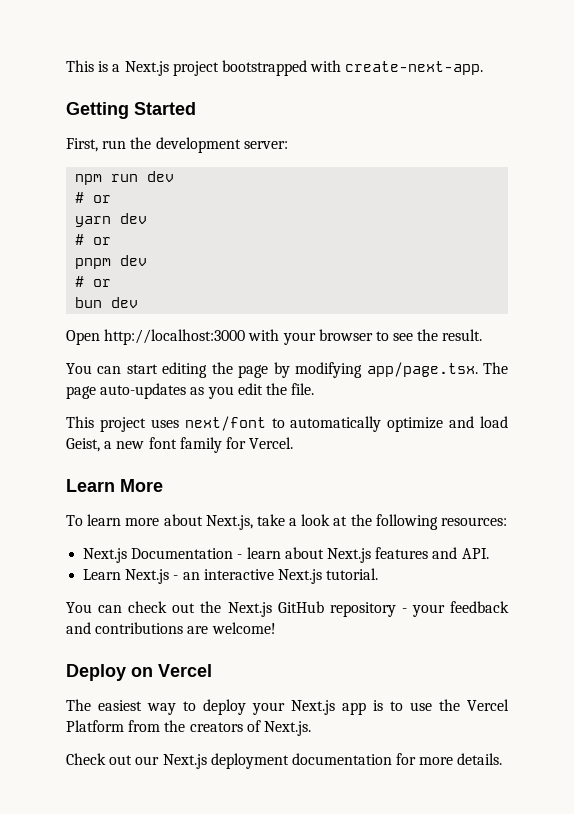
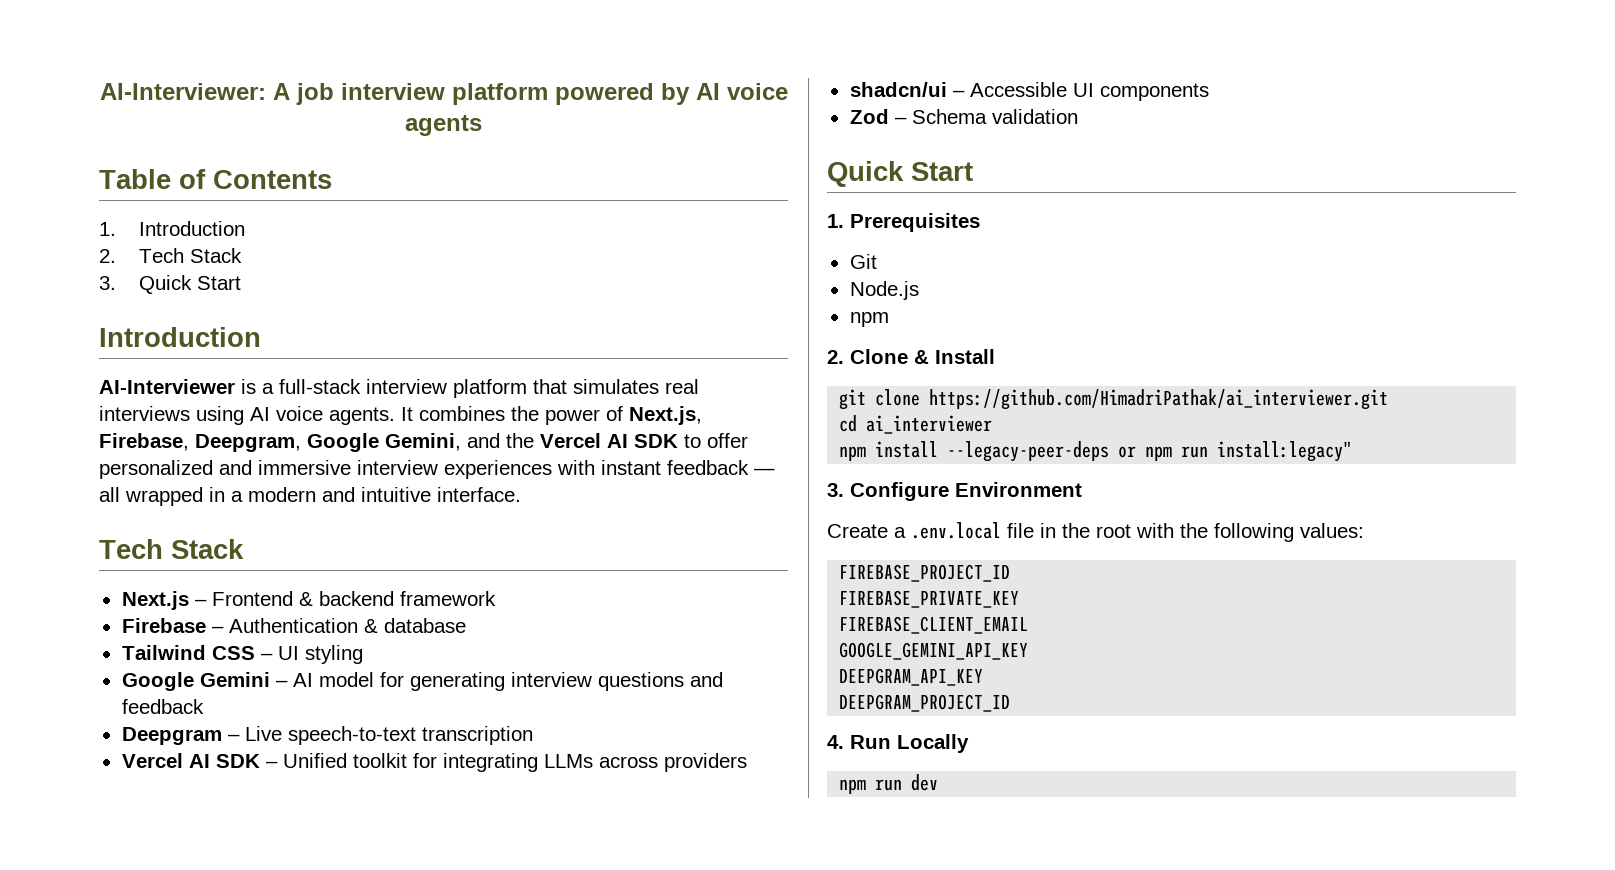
[66,60,484,76] [66,102,196,119] [66,137,288,153] [75,171,175,185] [75,192,112,203] [75,213,148,227] [75,234,112,245] [75,255,148,269] [75,276,112,287] [75,297,139,308] [66,329,483,345] [66,362,509,378] [66,383,315,399] [66,416,508,432] [66,437,294,453] [66,479,163,492] [66,514,508,530] [83,547,489,563] [83,568,379,584] [66,601,510,617] [66,622,276,634] [66,664,212,681] [66,699,509,715] [66,720,311,736] [66,753,503,769] This is a Next.js project bootstrapped with create-next-app. // Getting Started // First, run the development server: // npm run dev // # or // yarn dev // # or // pnpm dev // # or // bun dev // Open http://localhost:3000 with your browser to see the result. // You can start editing the page by modifying app/page.tsx. The page auto-updates as you edit the file. // This project uses next/font to automatically optimize and load Geist, a new font family for Vercel. // Learn More // To learn more about Next.js, take a look at the following resources: // Next.js Documentation - learn about Next.js features and API. // Learn Next.js - an interactive Next.js tutorial. // You can check out the Next.js GitHub repository - your feedback and contributions are welcome! // Deploy on Vercel // The easiest way to deploy your Next.js app is to use the Vercel Platform from the creators of Next.js. // Check out our Next.js deployment documentation for more details. -> [99,83,788,105] [405,115,482,136] [99,169,332,189] [99,221,245,236] [99,248,242,263] [99,275,241,294] [99,327,261,347] [99,379,699,398] [99,406,702,425] [99,433,748,452] [99,460,775,479] [99,487,521,506] [99,539,244,559] [121,591,496,610] [121,618,466,633] [121,645,363,664] [121,672,723,691] [121,699,204,714] [121,726,533,745] [121,753,747,772] [849,82,1209,101] [849,109,1078,124] [827,161,973,187] [827,213,980,232] [849,254,877,269] [849,281,919,300] [849,312,889,327] [827,349,995,364] [839,389,1389,410] [839,415,993,434] [839,441,1353,462] [827,482,1082,501] [827,522,1364,542] [839,564,1011,582] [839,590,1020,608] [839,616,1029,634] [839,642,1029,660] [839,668,984,686] [839,694,1011,712] [827,734,969,753] [839,774,939,794] AI-Interviewer: A job interview platform powered by AI voice agents // Table of Contents // 1. Introduction // 2. Tech Stack // 3. Quick Start // Introduction // AI-Interviewer is a full-stack interview platform that simulates real interviews using AI voice agents. It combines the power of Next.js, Firebase, Deepgram, Google Gemini, and the Vercel AI SDK to offer personalized and immersive interview experiences with instant feedback — all wrapped in a modern and intuitive interface. // Tech Stack // Next.js – Frontend & backend framework // Firebase – Authentication & database // Tailwind CSS – UI styling // Google Gemini – AI model for generating interview questions and feedback // Deepgram – Live speech-to-text transcription // Vercel AI SDK – Unified toolkit for integrating LLMs across providers // shadcn/ui – Accessible UI components // Zod – Schema validation // Quick Start // 1. Prerequisites // Git // Node.js // npm // 2. Clone & Install // git clone https://github.com/HimadriPathak/ai_interviewer.git // cd ai_interviewer // npm install --legacy-peer-deps or npm run install:legacy" // 3. Configure Environment // Create a .env.local file in the root with the following values: // FIREBASE_PROJECT_ID // FIREBASE_PRIVATE_KEY // FIREBASE_CLIENT_EMAIL // GOOGLE_GEMINI_API_KEY // DEEPGRAM_API_KEY // DEEPGRAM_PROJECT_ID // 4. Run Locally // npm run dev

